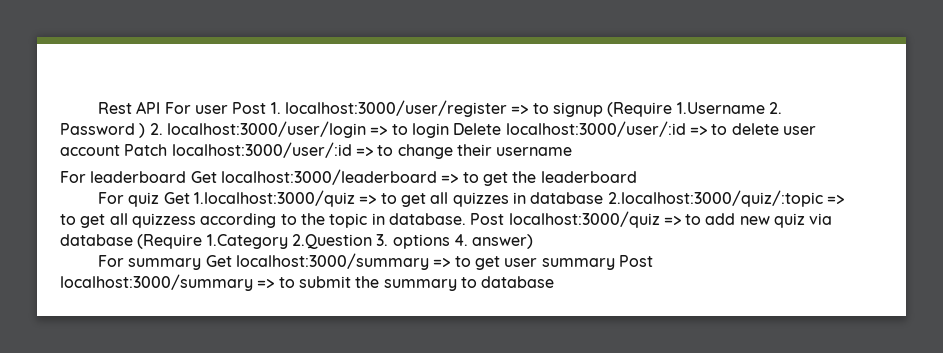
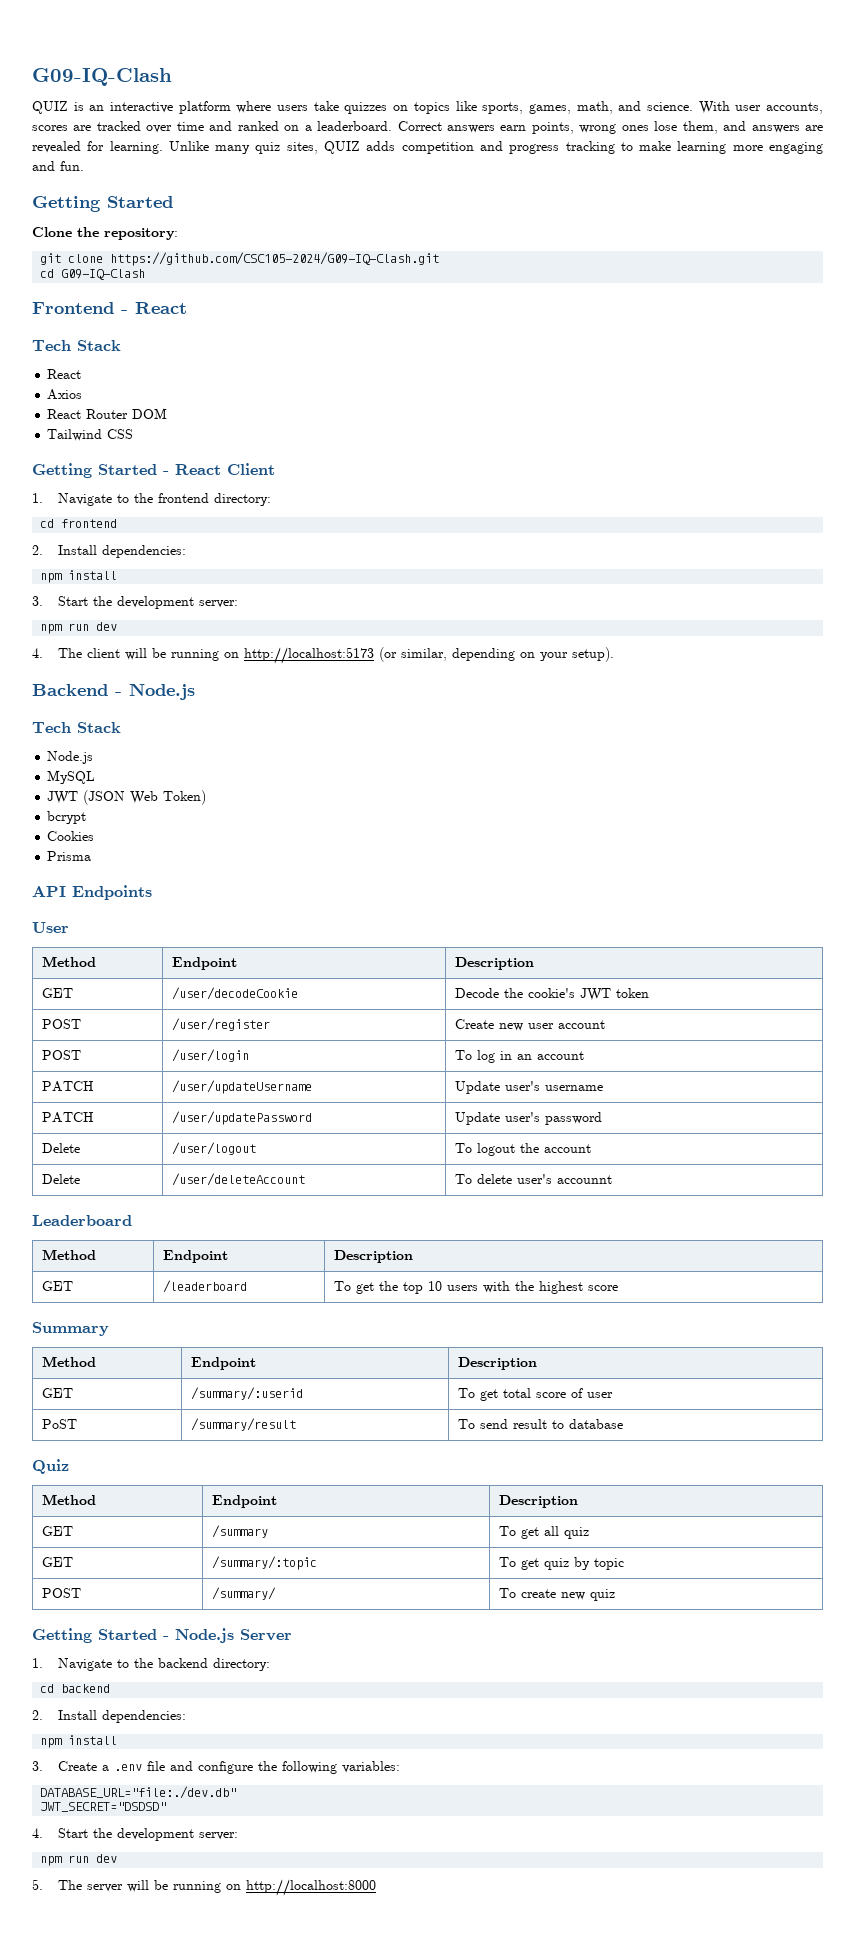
[98,100,782,117] [60,121,816,138] [60,142,573,159] [60,169,637,186] [98,190,844,207] [60,211,833,228] [60,234,534,249] [98,253,654,270] [60,274,555,291] Rest API For user Post 1. localhost:3000/user/register => to signup (Require 1.Username 2. Password ) 2. localhost:3000/user/login => to login Delete localhost:3000/user/:id => to delete user account Patch localhost:3000/user/:id => to change their username // For leaderboard Get localhost:3000/leaderboard => to get the leaderboard // For quiz Get 1.localhost:3000/quiz => to get all quizzes in database 2.localhost:3000/quiz/:topic => to get all quizzess according to the topic in database. Post localhost:3000/quiz => to add new quiz via database (Require 1.Category 2.Question 3. options 4. answer) // For summary Get localhost:3000/summary => to get user summary Post localhost:3000/summary => to submit the summary to database -> [32,68,172,86] [32,101,824,114] [32,121,824,134] [32,141,823,154] [32,161,84,171] [32,196,173,212] [32,227,178,240] [40,252,440,266] [40,269,146,280] [32,302,187,314] [32,340,121,351] [47,369,82,379] [47,389,83,400] [47,408,168,419] [47,429,134,441] [32,463,275,478] [32,493,271,506] [40,519,118,528] [32,545,186,558] [40,570,118,583] [32,596,238,609] [40,622,118,634] [32,647,614,664] [32,683,195,700] [32,722,121,733] [47,751,94,764] [47,770,96,784] [47,790,207,805] [47,811,87,824] [47,831,95,841] [47,851,92,861] [32,885,152,900] [32,922,69,933] [41,956,96,967] [171,957,237,970] [454,957,534,970] [41,988,73,998] [171,987,298,1000] [454,988,649,1001] [41,1019,81,1029] [171,1018,270,1031] [454,1019,605,1031] [41,1050,81,1060] [171,1049,249,1062] [454,1050,584,1063] [41,1081,94,1092] [171,1080,312,1094] [454,1081,603,1094] [41,1112,94,1123] [171,1111,312,1125] [454,1112,602,1125] [41,1143,80,1153] [171,1142,256,1155] [454,1143,591,1156] [41,1174,80,1184] [171,1173,305,1186] [454,1174,612,1184] [32,1215,132,1226] [41,1249,96,1260] [162,1250,228,1263] [333,1250,413,1263] [41,1281,73,1291] [162,1280,247,1293] [333,1281,618,1294] [32,1322,109,1336] [41,1356,96,1367] [190,1357,256,1370] [457,1357,537,1370] [41,1388,73,1398] [190,1387,303,1400] [457,1388,613,1401] [41,1419,77,1429] [190,1418,296,1431] [457,1419,623,1429] [32,1459,69,1474] [41,1494,96,1505] [211,1495,277,1508] [498,1495,578,1508] [41,1526,73,1536] [211,1525,268,1538] [498,1526,589,1539] [41,1557,73,1567] [211,1556,317,1570] [498,1557,624,1570] [41,1588,81,1598] [211,1587,276,1600] [498,1588,615,1601] [32,1628,292,1643] [32,1658,270,1671] [40,1684,111,1693] [32,1710,186,1723] [40,1735,118,1748] [32,1761,400,1774] [40,1786,237,1799] [40,1802,167,1812] [32,1828,238,1841] [40,1854,118,1866] [32,1879,376,1896] G09-IQ-Clash // QUIZ is an interactive platform where users take quizzes on topics like sports, games, math, and science. With user accounts, scores are tracked over time and ranked on a leaderboard. Correct answers earn points, wrong ones lose them, and answers are revealed for learning. Unlike many quiz sites, QUIZ adds competition and progress tracking to make learning more engaging and fun. // Getting Started // Clone the repository: // git clone https://github.com/CSC105-2024/G09-IQ-Clash.git // cd G09-IQ-Clash // Frontend - React // Tech Stack // React // Axios // React Router DOM // Tailwind CSS // Getting Started - React Client // 1. Navigate to the frontend directory: // cd frontend // 2. Install dependencies: // npm install // 3. Start the development server: // npm run dev // 4. The client will be running on http://localhost:5173 (or similar, depending on your setup). // Backend - Node.js // Tech Stack // Node.js // MySQL // JWT (JSON Web Token) // bcrypt // Cookies // Prisma // API Endpoints // User // Method | Endpoint | Description // GET | /user/decodeCookie | Decode the cookie's JWT token // POST | /user/register | Create new user account // POST | /user/login | To log in an account // PATCH | /user/updateUsername | Update user's username // PATCH | /user/updatePassword | Update user's password // Delete | /user/logout | To logout the account // Delete | /user/deleteAccount | To delete user's accounnt // Leaderboard // Method | Endpoint | Description // GET | /leaderboard | To get the top 10 users with the highest score // Summary // Method | Endpoint | Description // GET | /summary/:userid | To get total score of user // PoST | /summary/result | To send result to database // Quiz // Method | Endpoint | Description // GET | /summary | To get all quiz // GET | /summary/:topic | To get quiz by topic // POST | /summary/ | To create new quiz // Getting Started - Node.js Server // 1. Navigate to the backend directory: // cd backend // 2. Install dependencies: // npm install // 3. Create a .env file and configure the following variables: // DATABASE_URL="file:./dev.db" // JWT_SECRET="DSDSD" // 4. Start the development server: // npm run dev // 5. The server will be running on http://localhost:8000

